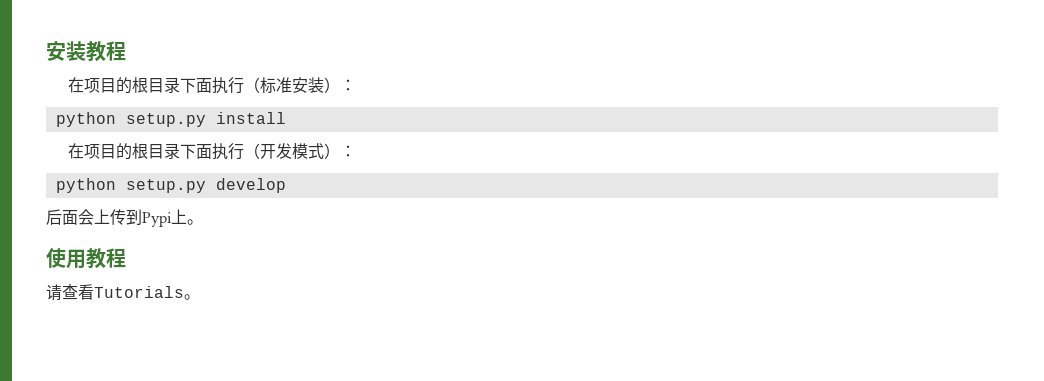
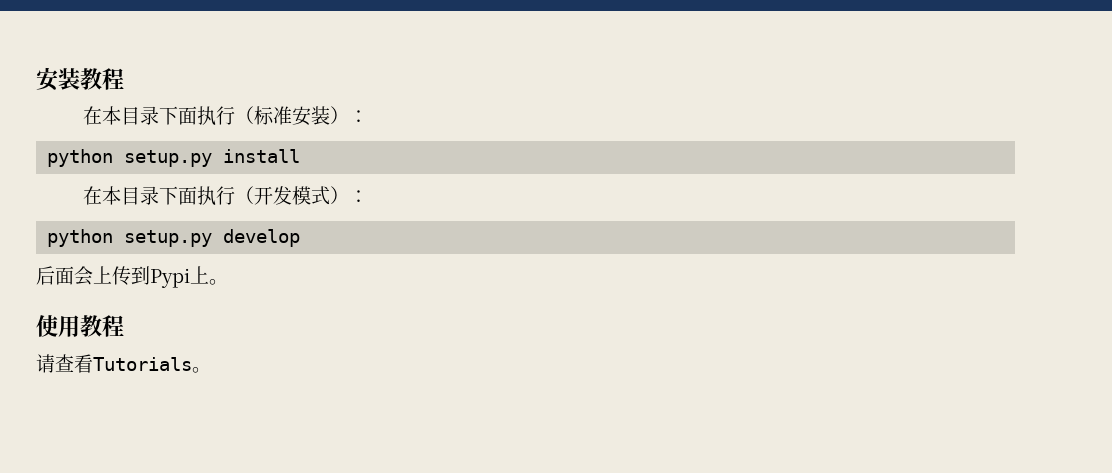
[84,77,149,94] 项目的根 -> [102,106,122,125] 本
[84,143,149,160] 项目的根 -> [102,186,122,205] 本

